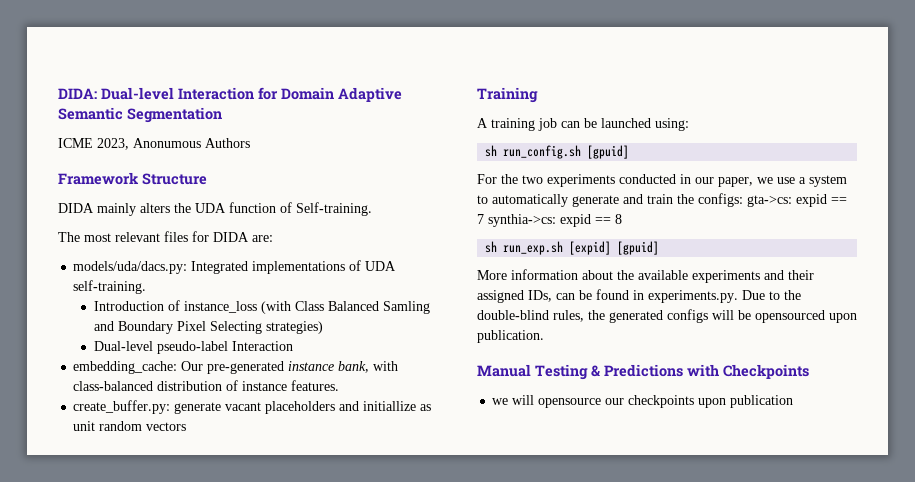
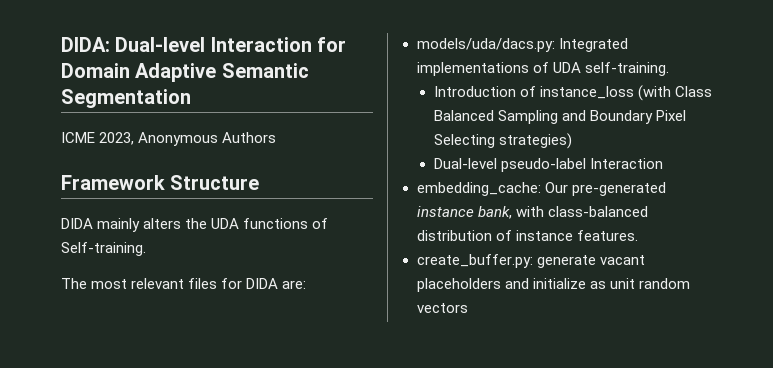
[133,138,201,148] Anonumous -> [138,132,219,146] Anonymous
[229,202,276,213] function -> [243,218,309,229] functions
[382,301,430,314] Samling -> [497,110,558,124] Sampling
[363,401,417,411] initiallize -> [532,278,586,289] initialize
[477,87,538,103] [477,118,689,131] [485,145,630,159] [477,174,847,187] [477,193,847,207] [477,214,622,227] [485,241,660,255] [477,269,814,283] [477,289,801,303] [477,309,857,323] [477,330,544,343] [477,364,809,380] [492,395,794,408] // Training // A training job can be launched using: // sh run_config.sh [gpuid] // For the two experiments conducted in our paper, we use a system to automatically generate and train the configs: gta->cs: expid == 7 synthia->cs: expid == 8 // sh run_exp.sh [expid] [gpuid] // More information about the available experiments and their assigned IDs, can be found in experiments.py. Due to the double-blind rules, the generated configs will be opensourced upon publication. // Manual Testing & Predictions with Checkpoints // we will opensource our checkpoints upon publication -> (468, 308) none

